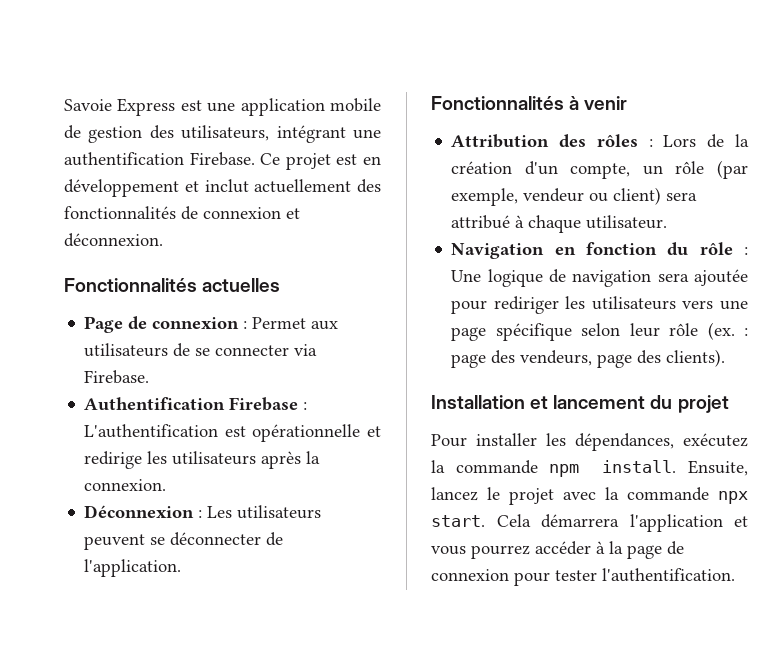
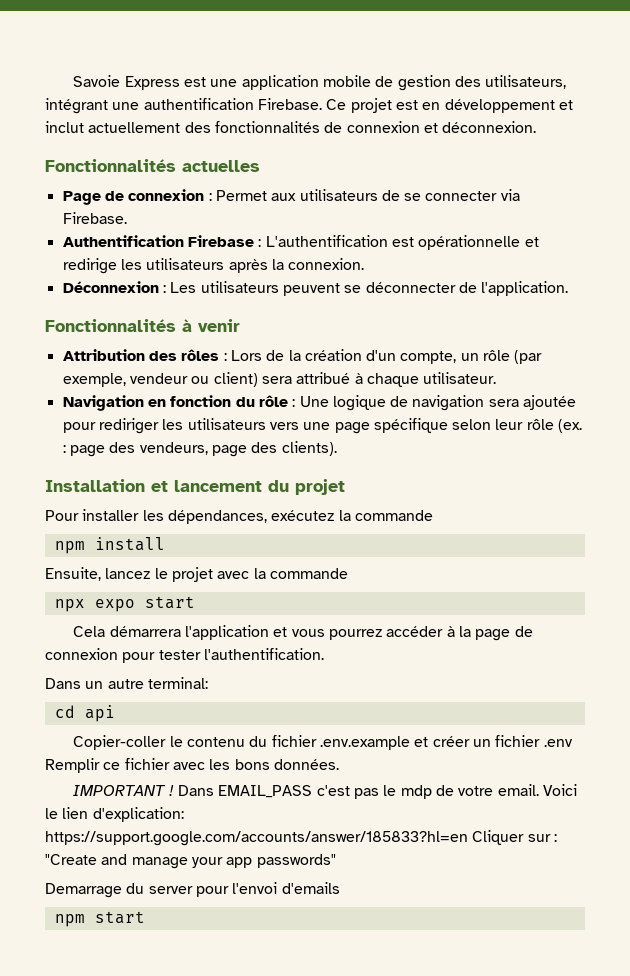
[549,460,677,477] npm install. -> [54,537,165,554] // npm install //
[718,491,748,504] [431,515,485,527] npx start. -> [54,596,195,612] // npx expo start //
(735, 575) none -> [45,677,208,689] [54,705,115,722] [73,735,573,750] [45,758,339,773] [73,784,577,799] [45,807,184,822] [45,830,557,846] [45,854,336,869] [45,882,340,898] [54,911,145,927] // Dans un autre terminal: // cd api // Copier-coller le contenu du fichier .env.example et créer un fichier .env Remplir ce fichier avec les bons données. // IMPORTANT ! Dans EMAIL_PASS c'est pas le mdp de votre email. Voici le lien d'explication: https://support.google.com/accounts/answer/185833?hl=en Cliquer sur : "Create and manage your app passwords" // Demarrage du server pour l'envoi d'emails // npm start

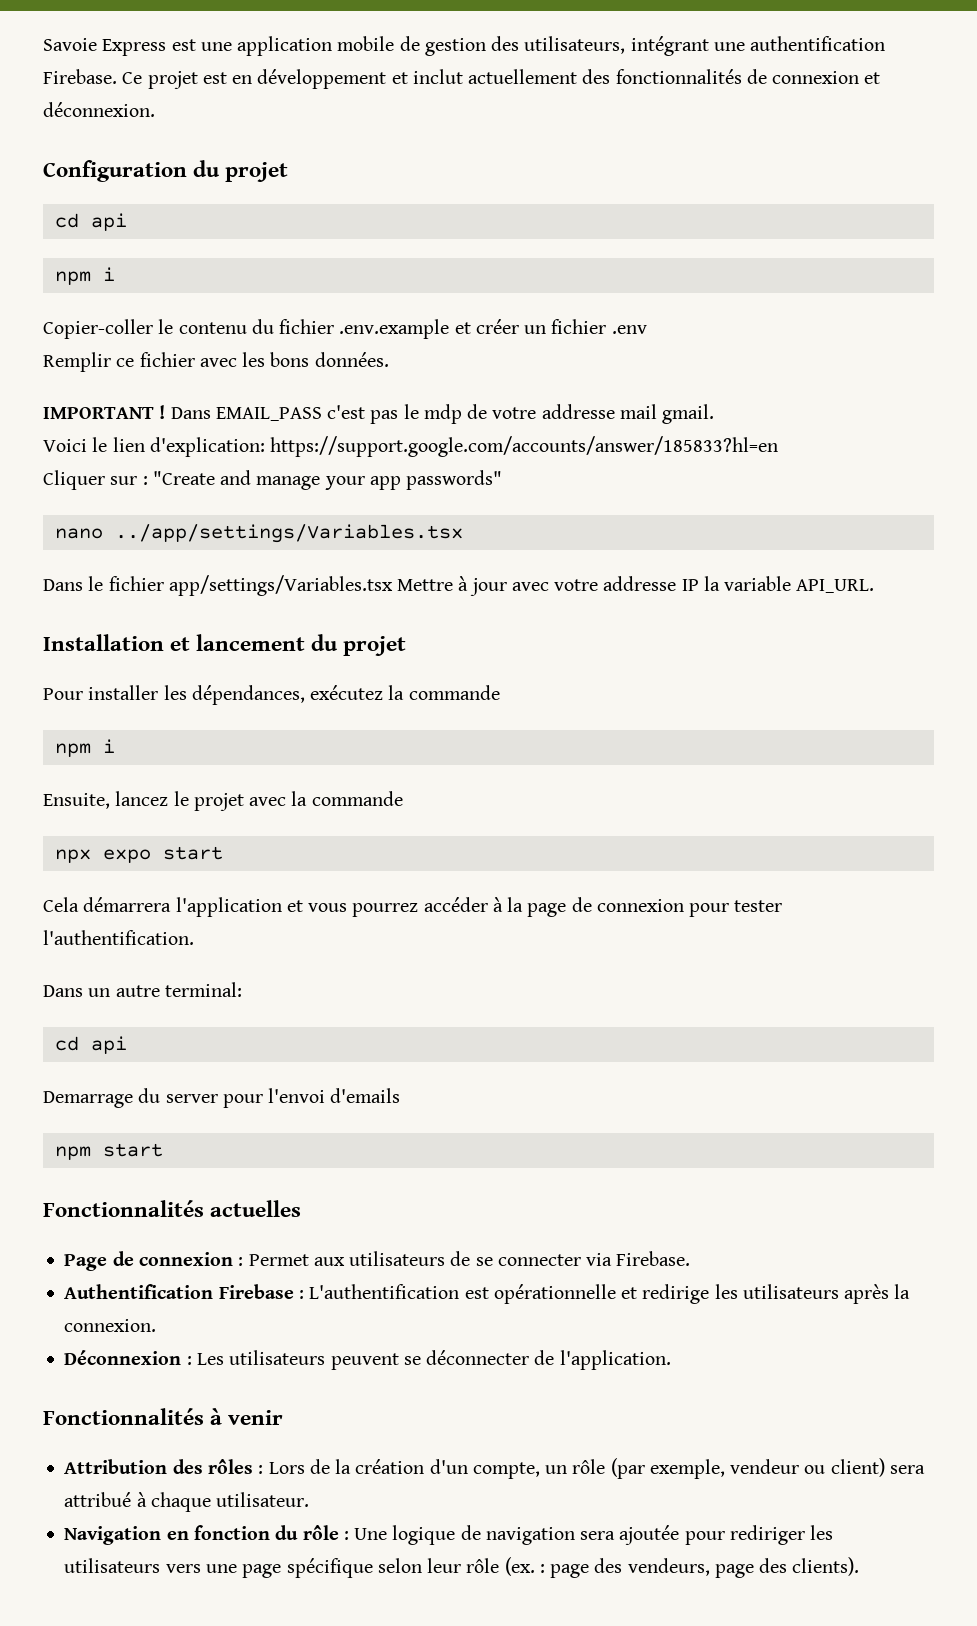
(537, 127) none -> [43,160,289,182] [54,213,127,231] [54,267,115,285] [43,319,647,339] [43,352,389,372] [43,404,715,424] [43,436,779,457] [43,470,503,490] [54,524,463,543] [43,575,875,596] [43,634,407,656] [43,685,500,705] [54,739,115,757] [43,791,403,811] [54,846,223,863] [43,897,783,917] [43,930,194,945] [43,982,242,997] [54,1036,127,1054] [43,1088,401,1108] [54,1143,163,1160] // Configuration du projet // cd api // npm i // Copier-coller le contenu du fichier .env.example et créer un fichier .env // Remplir ce fichier avec les bons données. // IMPORTANT ! Dans EMAIL_PASS c'est pas le mdp de votre addresse mail gmail. // Voici le lien d'explication: https://support.google.com/accounts/answer/185833?hl=en // Cliquer sur : "Create and manage your app passwords" // nano ../app/settings/Variables.tsx // Dans le fichier app/settings/Variables.tsx Mettre à jour avec votre addresse IP la variable API_URL. // Installation et lancement du projet // Pour installer les dépendances, exécutez la commande // npm i // Ensuite, lancez le projet avec la commande // npx expo start // Cela démarrera l'application et vous pourrez accéder à la page de connexion pour tester l'authentification. // Dans un autre terminal: // cd api // Demarrage du server pour l'envoi d'emails // npm start
[45,479,345,495] [45,509,433,524] [54,537,165,554] [45,567,348,582] [54,596,195,612] [73,625,533,641] [45,648,324,663] [45,677,208,689] [54,705,115,722] [73,735,573,750] [45,758,339,773] [73,784,577,799] [45,807,184,822] [45,830,557,846] [45,854,336,869] [45,882,340,898] [54,911,145,927] // Installation et lancement du projet // Pour installer les dépendances, exécutez la commande // npm install // Ensuite, lancez le projet avec la commande // npx expo start // Cela démarrera l'application et vous pourrez accéder à la page de connexion pour tester l'authentification. // Dans un autre terminal: // cd api // Copier-coller le contenu du fichier .env.example et créer un fichier .env Remplir ce fichier avec les bons données. // IMPORTANT ! Dans EMAIL_PASS c'est pas le mdp de votre email. Voici le lien d'explication: https://support.google.com/accounts/answer/185833?hl=en Cliquer sur : "Create and manage your app passwords" // Demarrage du server pour l'envoi d'emails // npm start -> (860, 1566) none

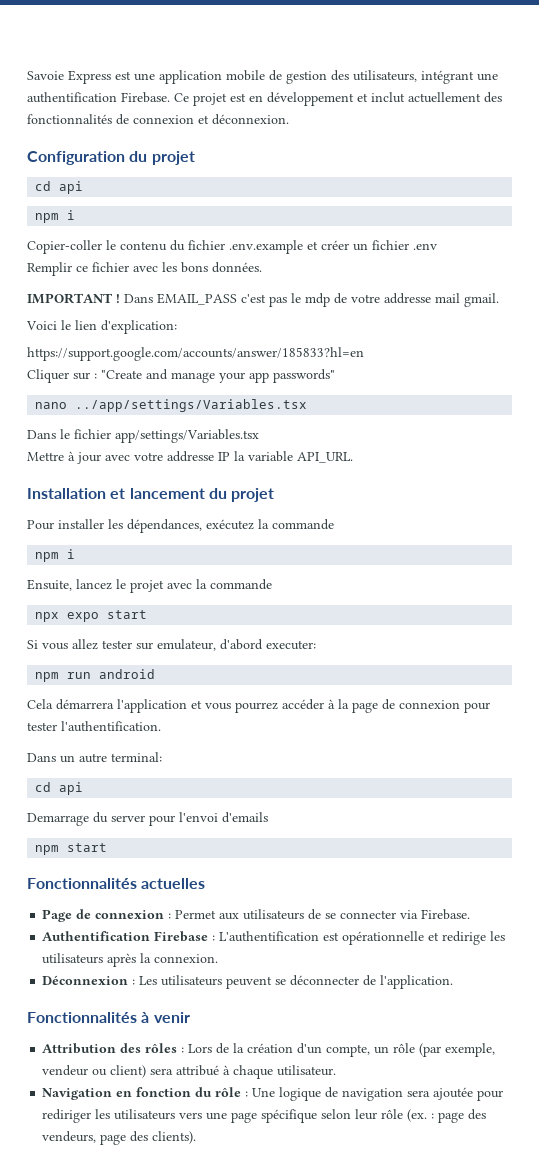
(265, 447) none -> (177, 327) //
(393, 585) none -> (259, 436) //
(223, 853) none -> [27,639,316,651] [35,669,156,682] // Si vous allez tester sur emulateur, d'abord executer: // npm run android

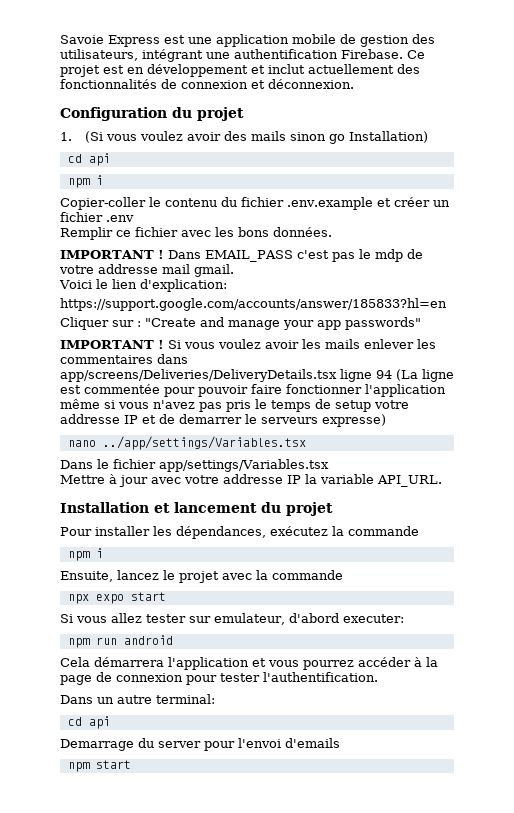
(195, 158) none -> [60,131,428,144] // 1. (Si vous voulez avoir des mails sinon go Installation)
(335, 376) none -> [60,339,436,349] [60,354,188,364] [60,369,454,382] [60,384,446,397] [60,399,409,412] [60,414,386,427] // IMPORTANT ! Si vous voulez avoir les mails enlever les commentaires dans app/screens/Deliveries/DeliveryDetails.tsx ligne 94 (La ligne est commentée pour pouvoir faire fonctionner l'application même si vous n'avez pas pris le temps de setup votre addresse IP et de demarrer le serveurs expresse)
[27,878,206,889] [42,909,471,922] [42,931,506,945] [42,953,219,967] [42,975,454,989] [27,1012,190,1023] [42,1043,496,1057] [42,1065,337,1079] [42,1087,504,1101] [42,1109,487,1123] [42,1131,197,1145] // Fonctionnalités actuelles // Page de connexion : Permet aux utilisateurs de se connecter via Firebase. // Authentification Firebase : L'authentification est opérationnelle et redirige les utilisateurs après la connexion. // Déconnexion : Les utilisateurs peuvent se déconnecter de l'application. // Fonctionnalités à venir // Attribution des rôles : Lors de la création d'un compte, un rôle (par exemple, vendeur ou client) sera attribué à chaque utilisateur. // Navigation en fonction du rôle : Une logique de navigation sera ajoutée pour rediriger les utilisateurs vers une page spécifique selon leur rôle (ex. : page des vendeurs, page des clients). -> (131, 764) none

